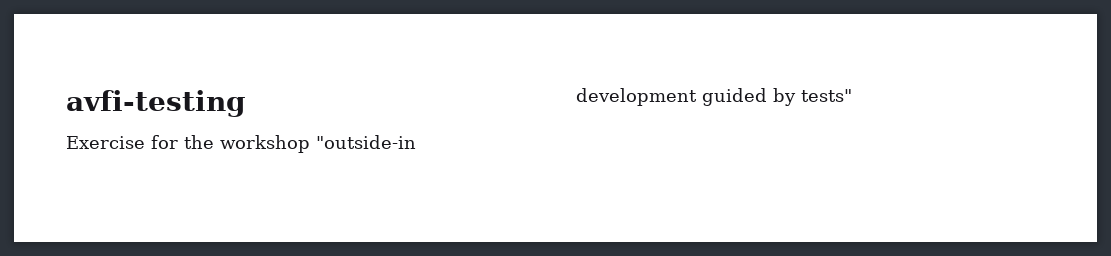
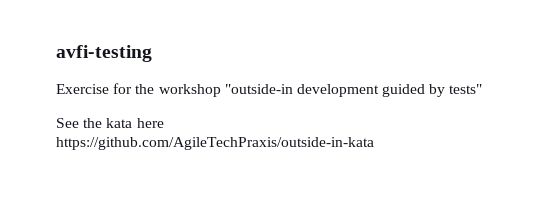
(852, 95) none -> [56,118,164,128] [56,137,374,150] // See the kata here https://github.com/AgileTechPraxis/outside-in-kata

